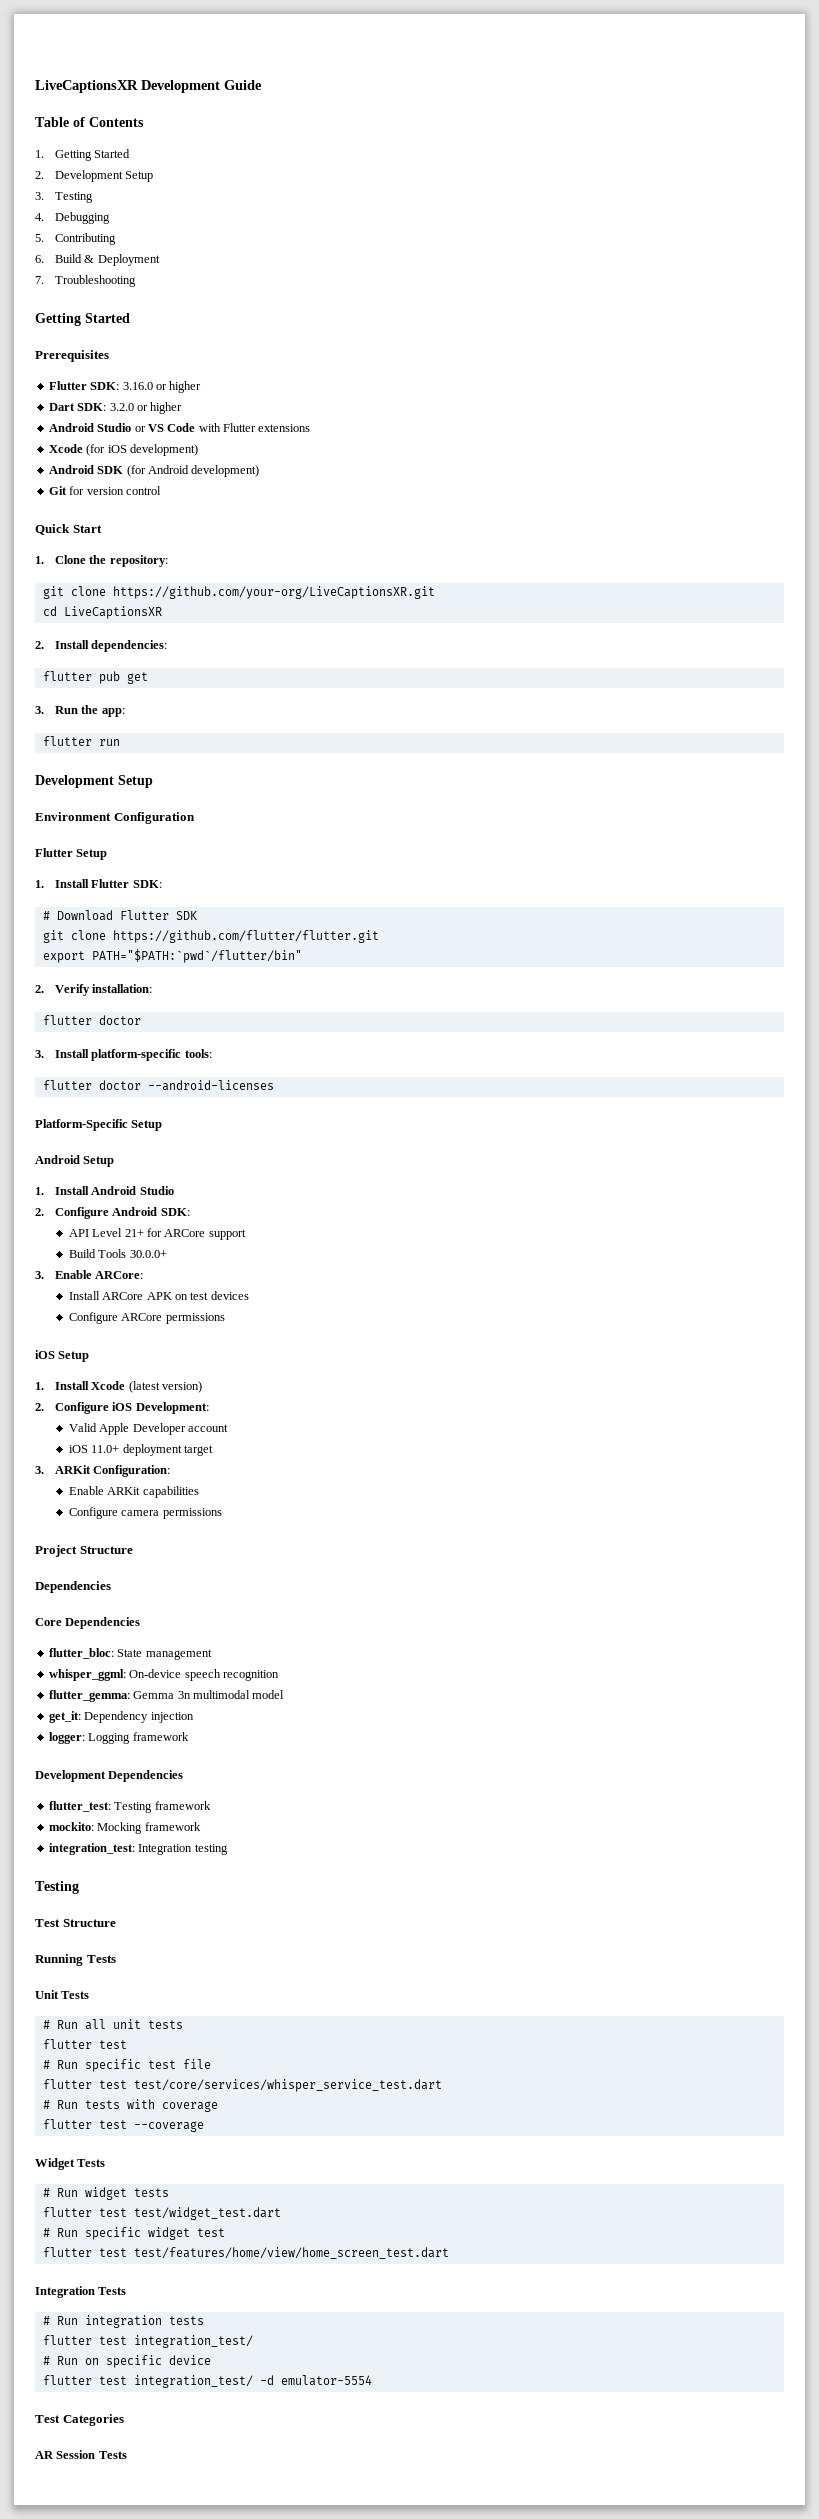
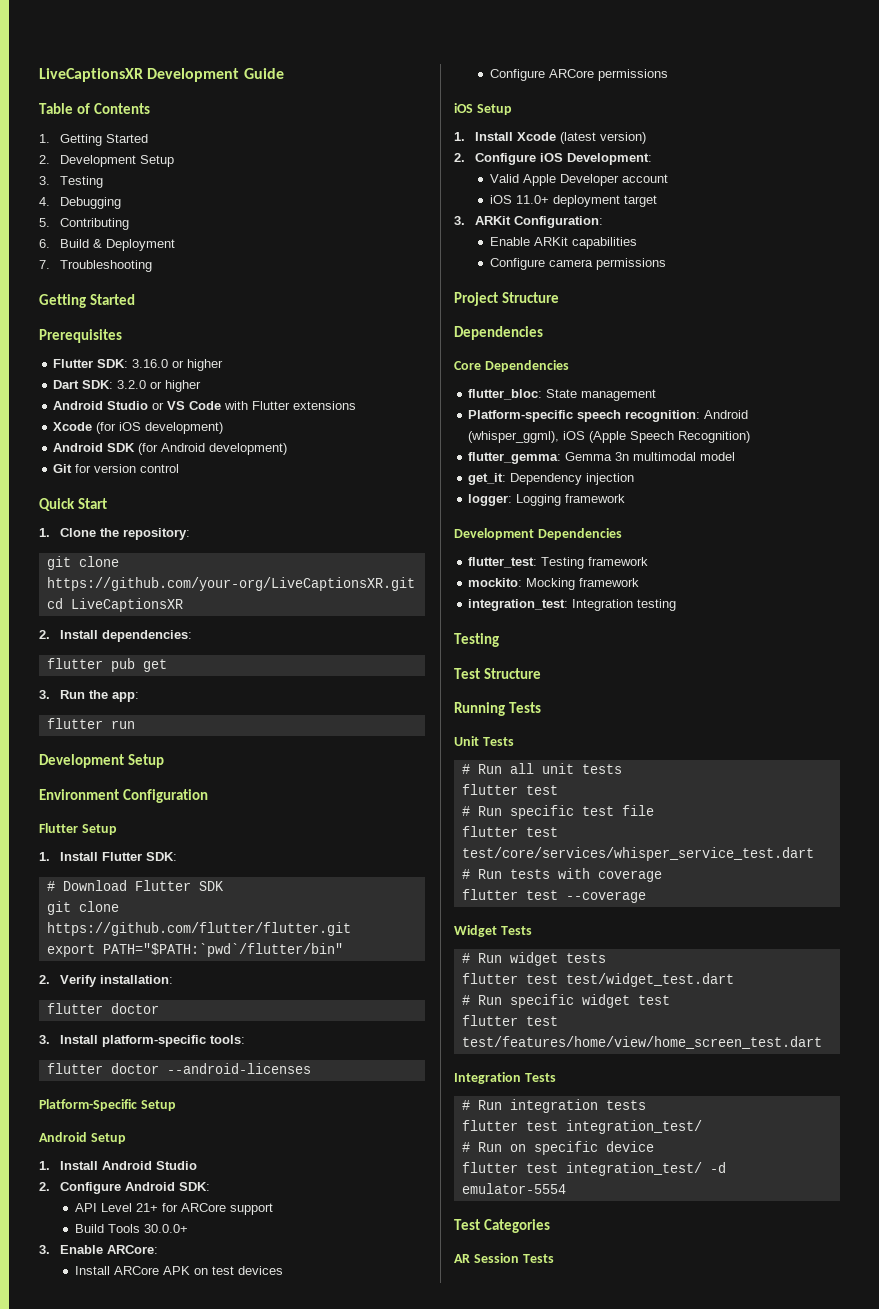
[48,1669,279,1681] whisper_ggml: On-device speech recognition -> [468,410,749,422] [468,431,751,443] Platform-specific speech recognition: Android (whisper_ggml), iOS (Apple Speech Recognition)

